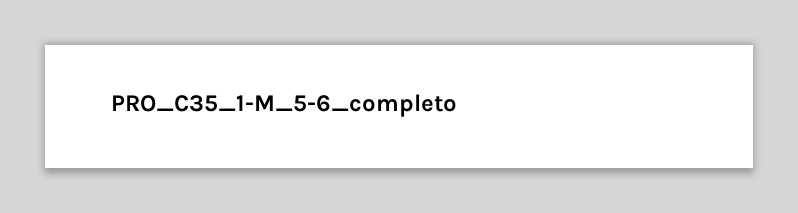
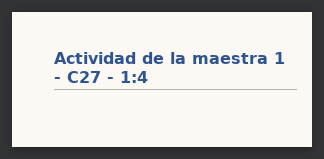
[111,94,457,117] PRO_C35_1-M_5-6_completo -> [54,52,285,64] [54,71,148,83] Actividad de la maestra 1 - C27 - 1:4

